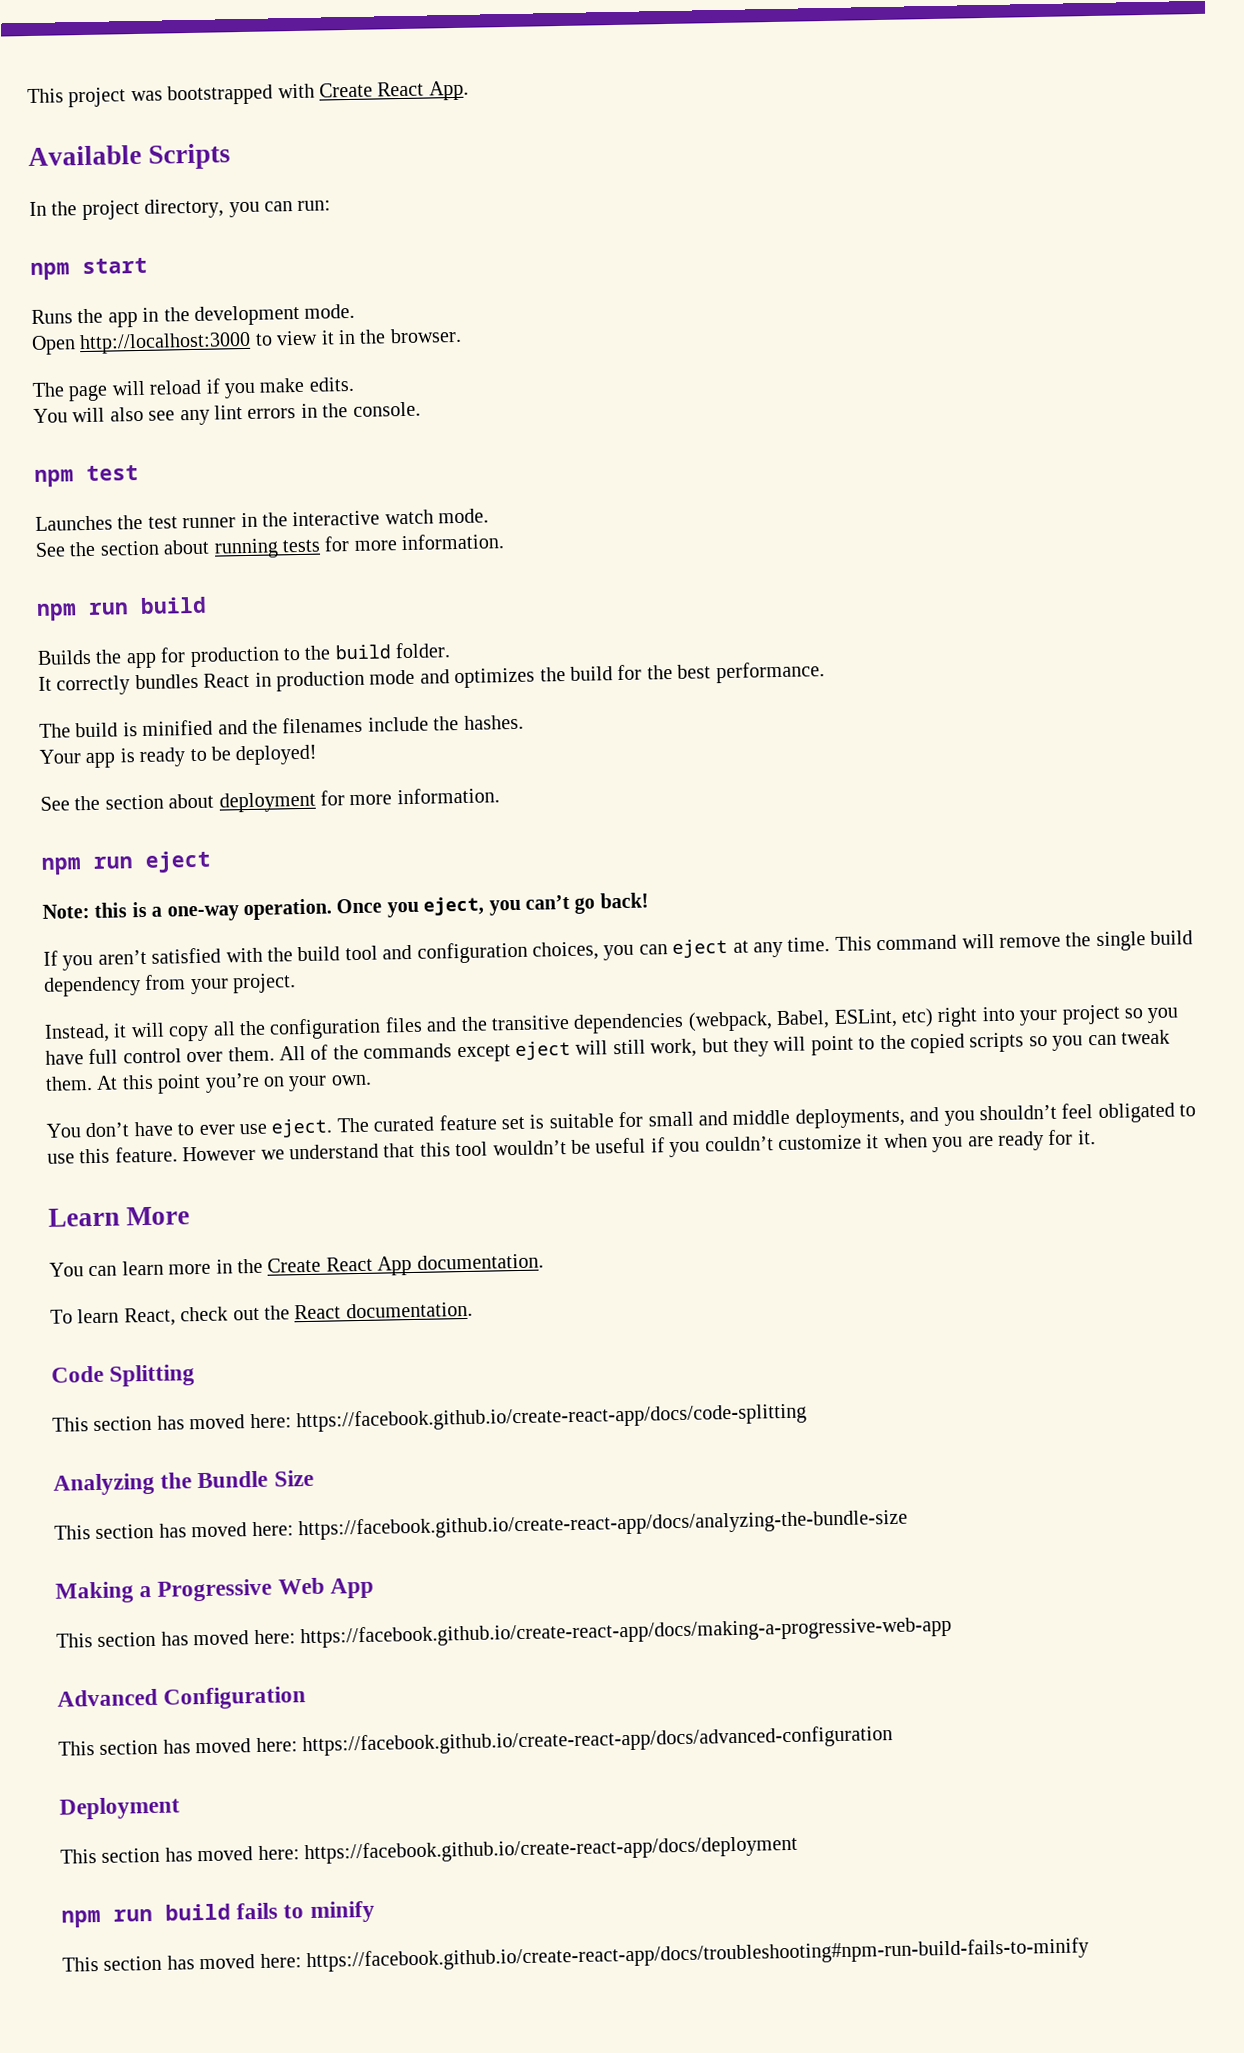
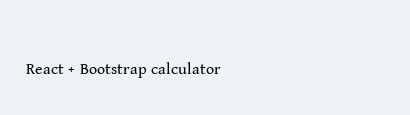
[27,80,469,108] [28,143,232,170] [29,198,332,221] [30,257,148,281] [31,303,356,328] [31,327,462,355] [32,376,354,402] [33,401,421,426] [34,465,139,487] [35,508,490,531] [35,533,505,559] [36,596,207,621] [37,642,452,669] [38,661,825,696] [39,714,524,738] [39,744,318,769] [40,787,500,813] [41,850,212,875] [42,892,649,922] [43,930,1194,971] [43,973,297,997] [44,1004,1180,1043] [45,1029,1170,1065] [45,1072,372,1094] [46,1102,1197,1138] [47,1129,1096,1164] [48,1206,191,1227] [49,1253,544,1277] [50,1301,473,1327] [51,1364,196,1387] [52,1402,807,1433] [53,1469,314,1496] [54,1508,908,1541] [55,1577,374,1604] [56,1615,952,1649] [57,1686,307,1710] [58,1725,893,1757] [59,1796,180,1820] [60,1834,798,1865] [61,1900,375,1928] [62,1937,1089,1973] This project was bootstrapped with Create React App. // Available Scripts // In the project directory, you can run: // npm start // Runs the app in the development mode. // Open http://localhost:3000 to view it in the browser. // The page will reload if you make edits. // You will also see any lint errors in the console. // npm test // Launches the test runner in the interactive watch mode. // See the section about running tests for more information. // npm run build // Builds the app for production to the build folder. // It correctly bundles React in production mode and optimizes the build for the best performance. // The build is minified and the filenames include the hashes. // Your app is ready to be deployed! // See the section about deployment for more information. // npm run eject // Note: this is a one-way operation. Once you eject, you can’t go back! // If you aren’t satisfied with the build tool and configuration choices, you can eject at any time. This command will remove the single build dependency from your project. // Instead, it will copy all the configuration files and the transitive dependencies (webpack, Babel, ESLint, etc) right into your project so you have full control over them. All of the commands except eject will still work, but they will point to the copied scripts so you can tweak them. At this point you’re on your own. // You don’t have to ever use eject. The curated feature set is suitable for small and middle deployments, and you shouldn’t feel obligated to use this feature. However we understand that this tool wouldn’t be useful if you couldn’t customize it when you are ready for it. // Learn More // You can learn more in the Create React App documentation. // To learn React, check out the React documentation. // Code Splitting // This section has moved here: https://facebook.github.io/create-react-app/docs/code-splitting // Analyzing the Bundle Size // This section has moved here: https://facebook.github.io/create-react-app/docs/analyzing-the-bundle-size // Making a Progressive Web App // This section has moved here: https://facebook.github.io/create-react-app/docs/making-a-progressive-web-app // Advanced Configuration // This section has moved here: https://facebook.github.io/create-react-app/docs/advanced-configuration // Deployment // This section has moved here: https://facebook.github.io/create-react-app/docs/deployment // npm run build fails to minify // This section has moved here: https://facebook.github.io/create-react-app/docs/troubleshooting#npm-run-build-fails-to-minify -> [26,62,221,78] React + Bootstrap calculator

